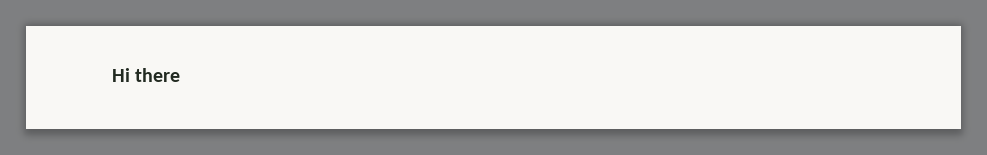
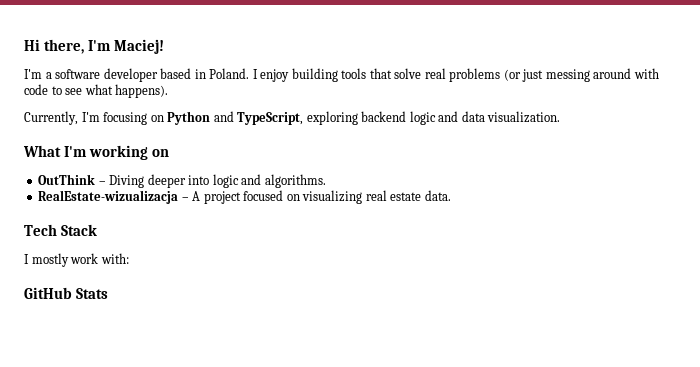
[135,68,181,82] there -> [44,39,165,54] [24,68,659,82] [24,84,169,98] [24,111,561,125] [23,145,170,160] [38,174,326,188] [38,190,451,204] [24,224,98,236] [24,253,129,267] [24,287,109,299] there, I'm Maciej! // I'm a software developer based in Poland. I enjoy building tools that solve real problems (or just messing around with code to see what happens). // Currently, I'm focusing on Python and TypeScript, exploring backend logic and data visualization. // What I'm working on // OutThink – Diving deeper into logic and algorithms. // RealEstate-wizualizacja – A project focused on visualizing real estate data. // Tech Stack // I mostly work with: // GitHub Stats

